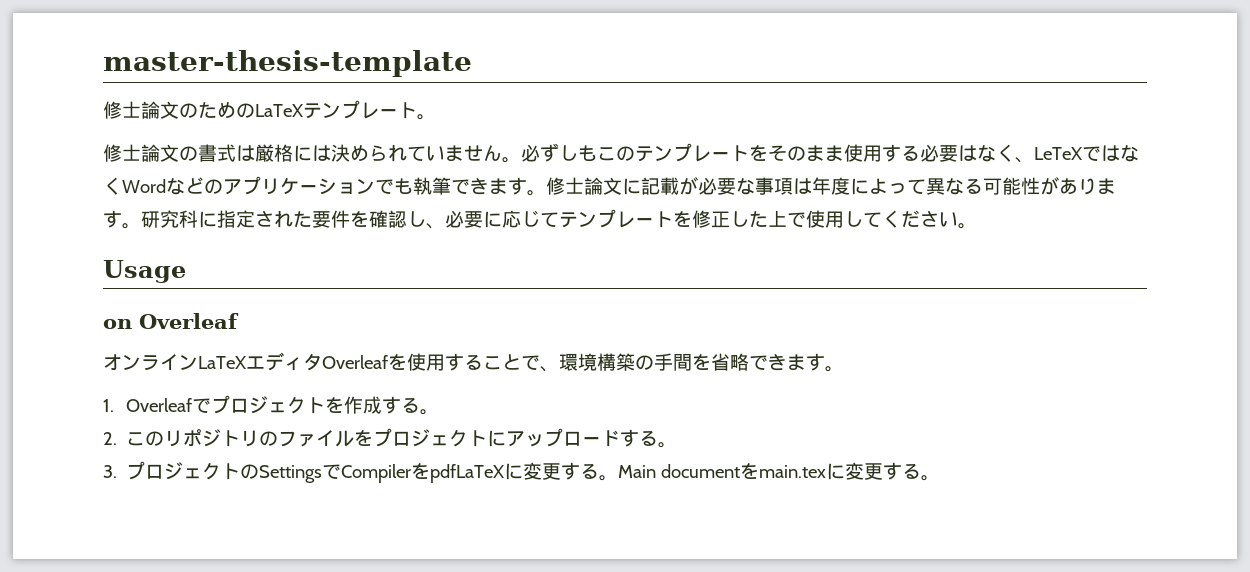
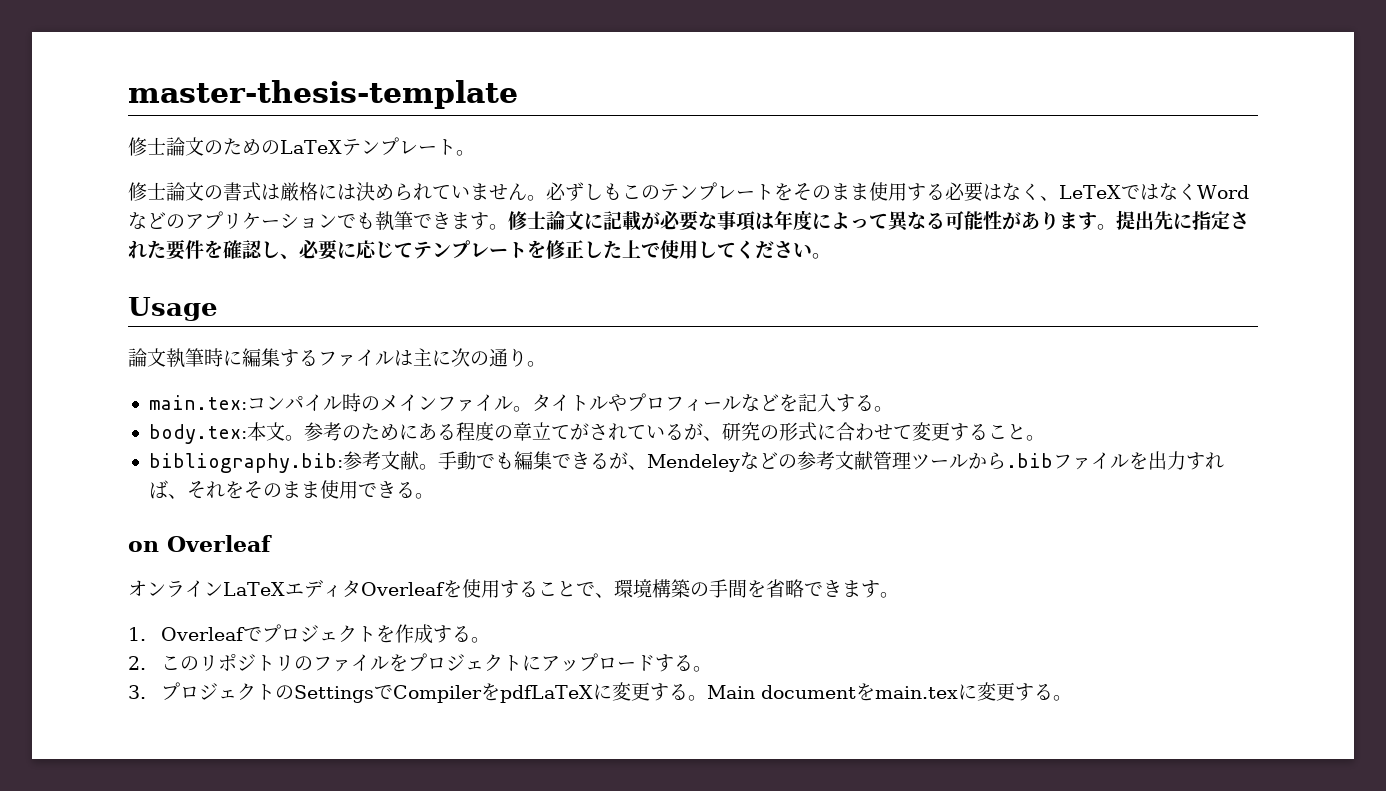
[141,210,198,228] 研究科 -> [1116,210,1173,230] 提出先
(186, 271) none -> [128,348,546,368] [148,393,893,412] [148,422,1045,444] [148,451,1224,473] [148,480,434,499] // 論文執筆時に編集するファイルは主に次の通り。 // main.tex:コンパイル時のメインファイル。タイトルやプロフィールなどを記入する。 // body.tex:本文。参考のためにある程度の章立てがされているが、研究の形式に合わせて変更すること。 // bibliography.bib:参考文献。手動でも編集できるが、Mendeleyなどの参考文献管理ツールから.bibファイルを出力すれば、それをそのまま使用できる。

